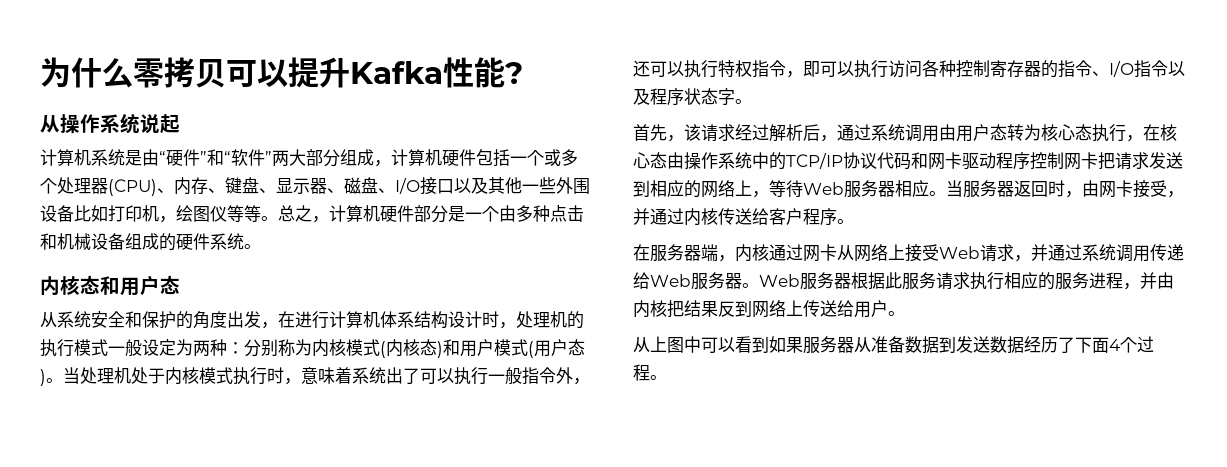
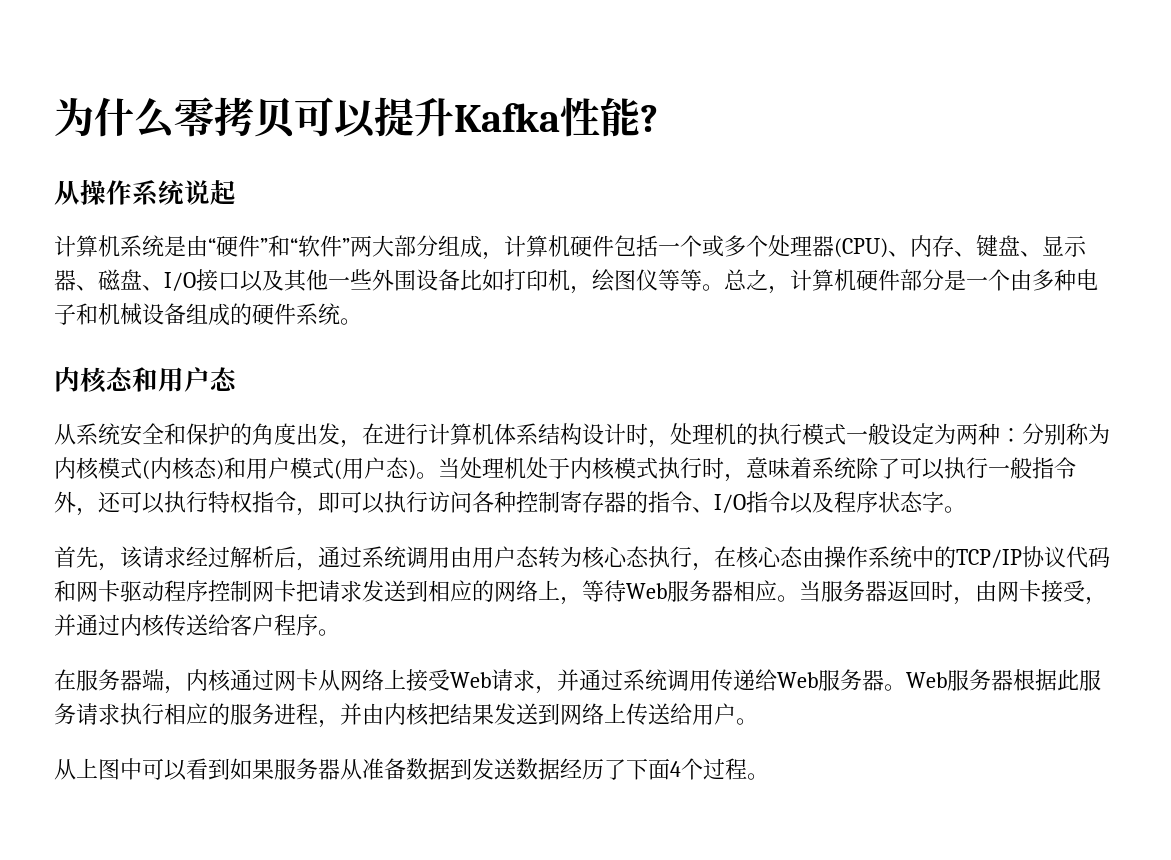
[550,205,584,222] 点击 -> [1076,269,1098,290] [54,304,76,325] 电子
[386,367,403,384] 出 -> [856,457,879,479] 除
[718,301,735,317] 反 -> [494,703,538,725] 发送

